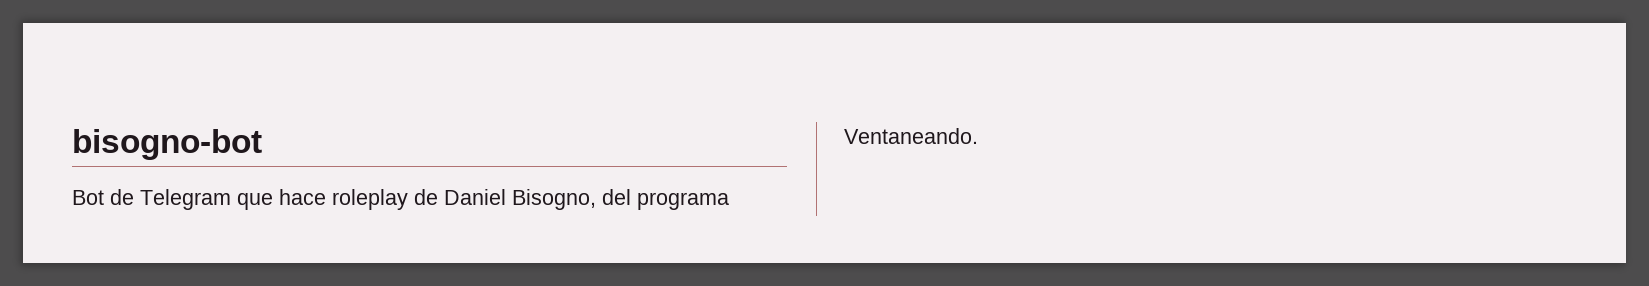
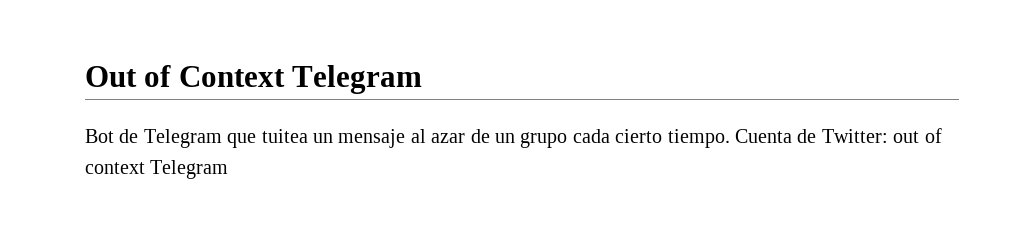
[72,129,262,160] bisogno-bot -> [85,65,423,94] Out of Context Telegram
[279,189,729,210] [844,128,978,144] hace roleplay de Daniel Bisogno, del programa Ventaneando. -> [261,128,942,148] [85,160,229,179] tuitea un mensaje al azar de un grupo cada cierto tiempo. Cuenta de Twitter: out of context Telegram

